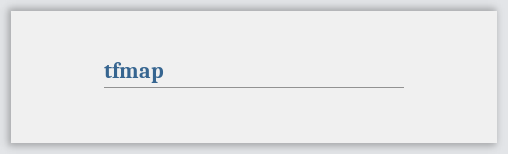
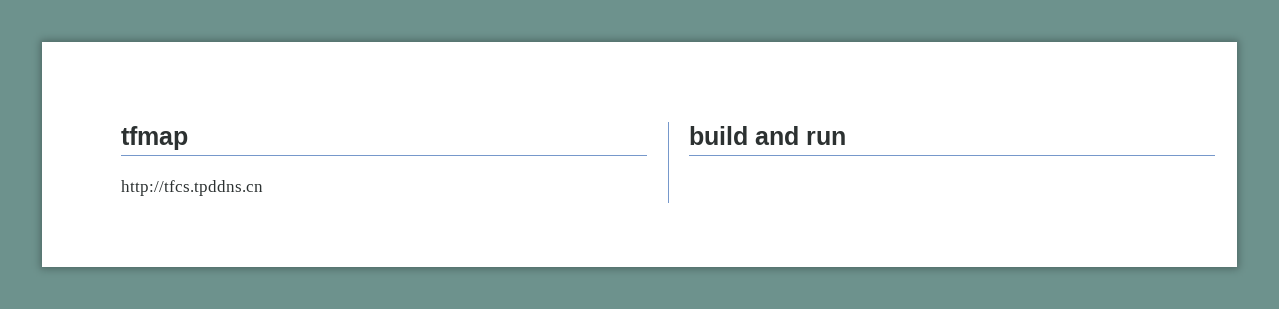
(164, 72) none -> [121,180,263,196] [689,126,846,145] // http://tfcs.tpddns.cn // build and run

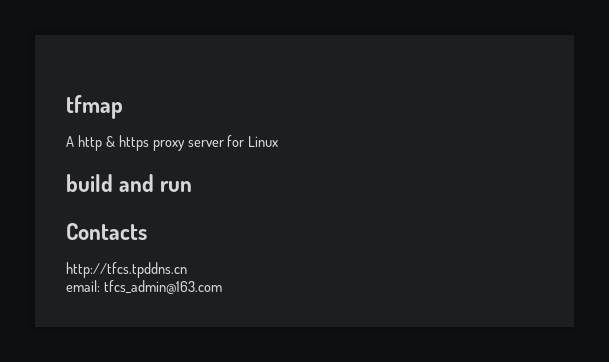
[121,180,263,196] http://tfcs.tpddns.cn -> [66,135,279,151] A http & https proxy server for Linux
(846, 138) none -> [66,223,147,240] [66,262,187,278] [66,280,222,294] // Contacts // http://tfcs.tpddns.cn // email: tfcs_admin@163.com

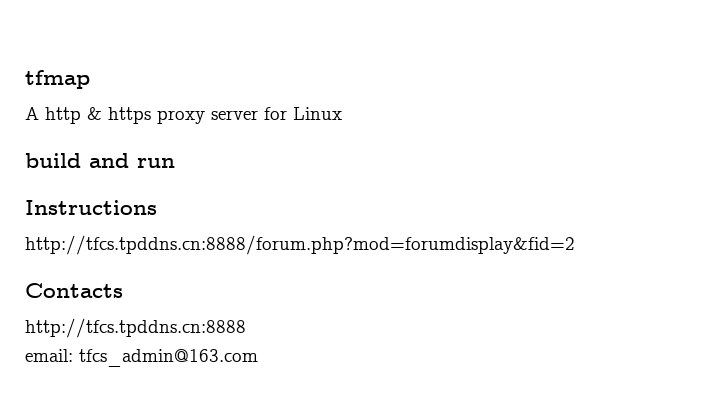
(193, 186) none -> [25,200,157,215] [25,235,575,255] // Instructions // http://tfcs.tpddns.cn:8888/forum.php?mod=forumdisplay&fid=2
[66,262,187,278] http://tfcs.tpddns.cn -> [25,318,246,338] http://tfcs.tpddns.cn:8888

